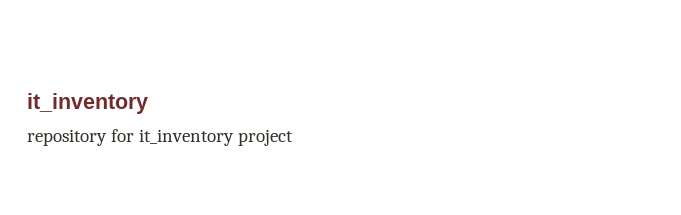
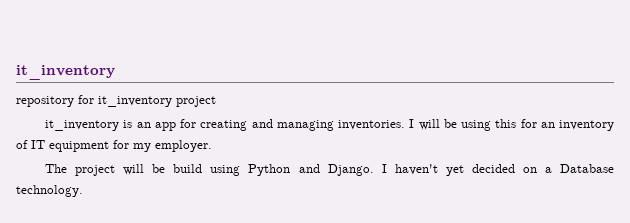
(294, 137) none -> [45,119,614,131] [16,140,212,152] [45,164,614,176] [16,185,83,197] // it_inventory is an app for creating and managing inventories. I will be using this for an inventory of IT equipment for my employer. // The project will be build using Python and Django. I haven't yet decided on a Database technology.

